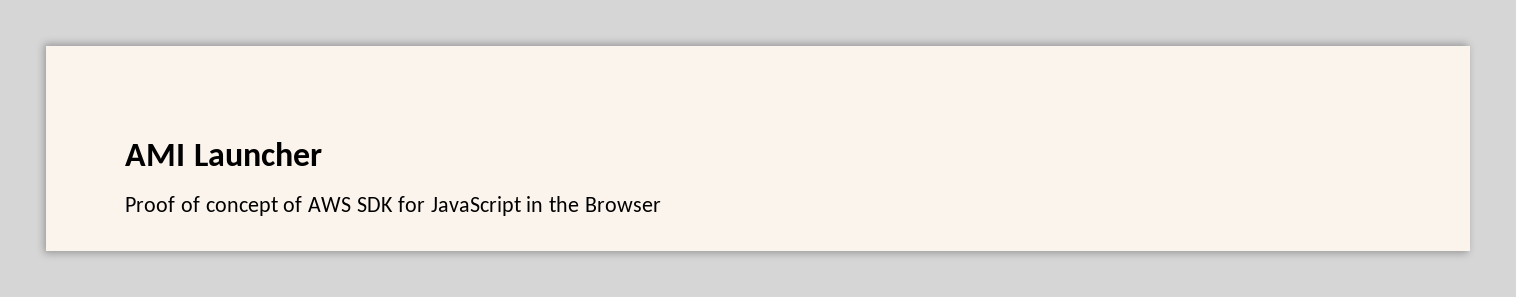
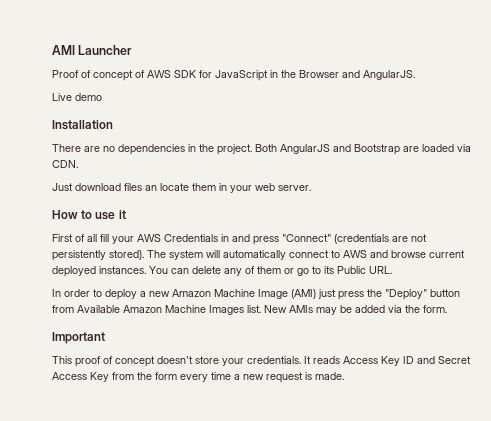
(662, 204) none -> [342,70,415,80] [52,93,102,101] [52,120,113,130] [52,144,471,155] [52,160,78,168] [52,183,311,193] [52,210,126,220] [52,234,427,245] [52,250,465,261] [52,266,392,277] [52,289,460,300] [52,305,447,315] [52,332,105,344] [52,356,471,367] [52,372,344,383] and AngularJS. // Live demo // Installation // There are no dependencies in the project. Both AngularJS and Bootstrap are loaded via CDN. // Just download files an locate them in your web server. // How to use it // First of all fill your AWS Credentials in and press "Connect" (credentials are not persistently stored). The system will automatically connect to AWS and browse current deployed instances. You can delete any of them or go to its Public URL. // In order to deploy a new Amazon Machine Image (AMI) just press the "Deploy" button from Available Amazon Machine Images list. New AMIs may be added via the form. // Important // This proof of concept doesn't store your credentials. It reads Access Key ID and Secret Access Key from the form every time a new request is made.

